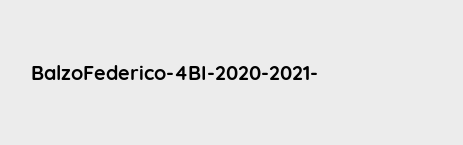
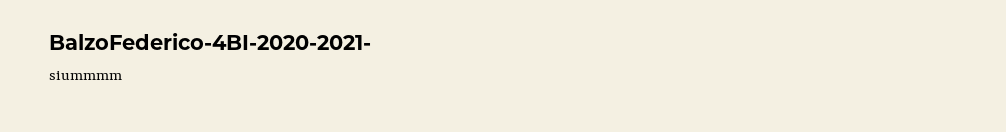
(318, 72) none -> [49,71,122,80] // siummmm

